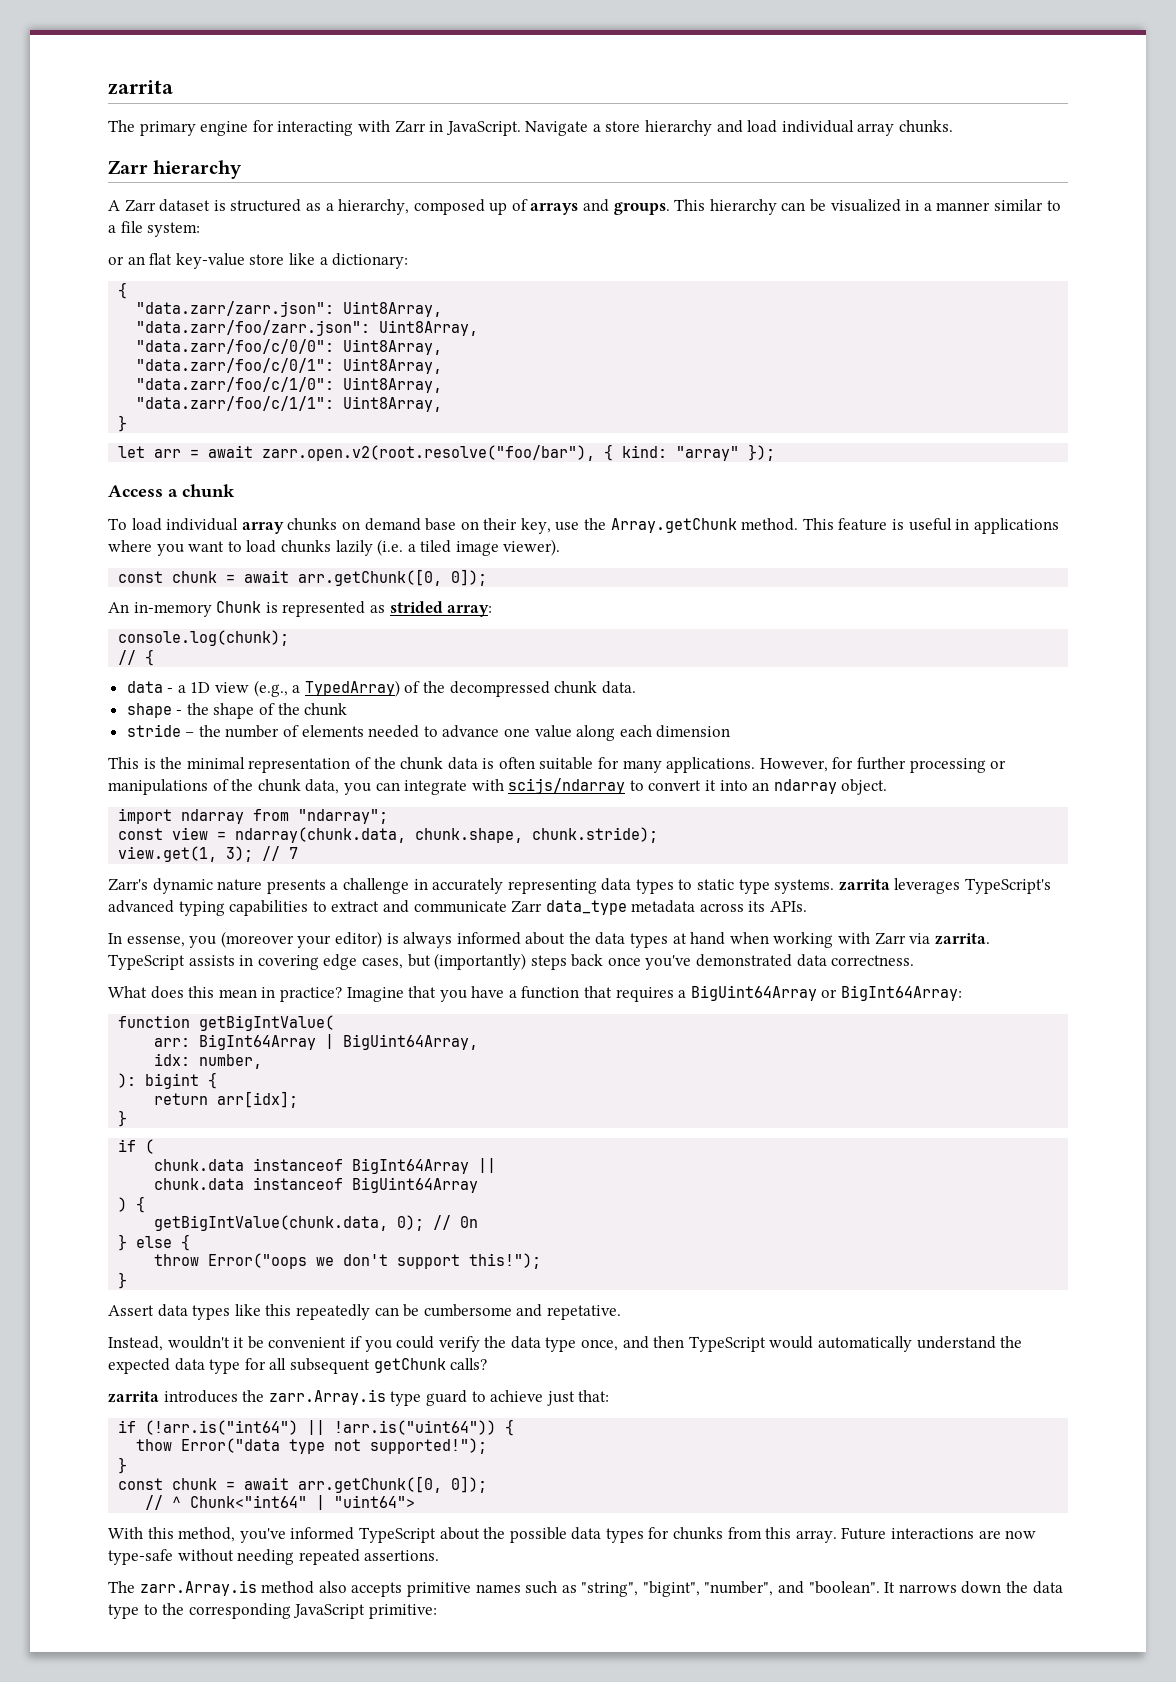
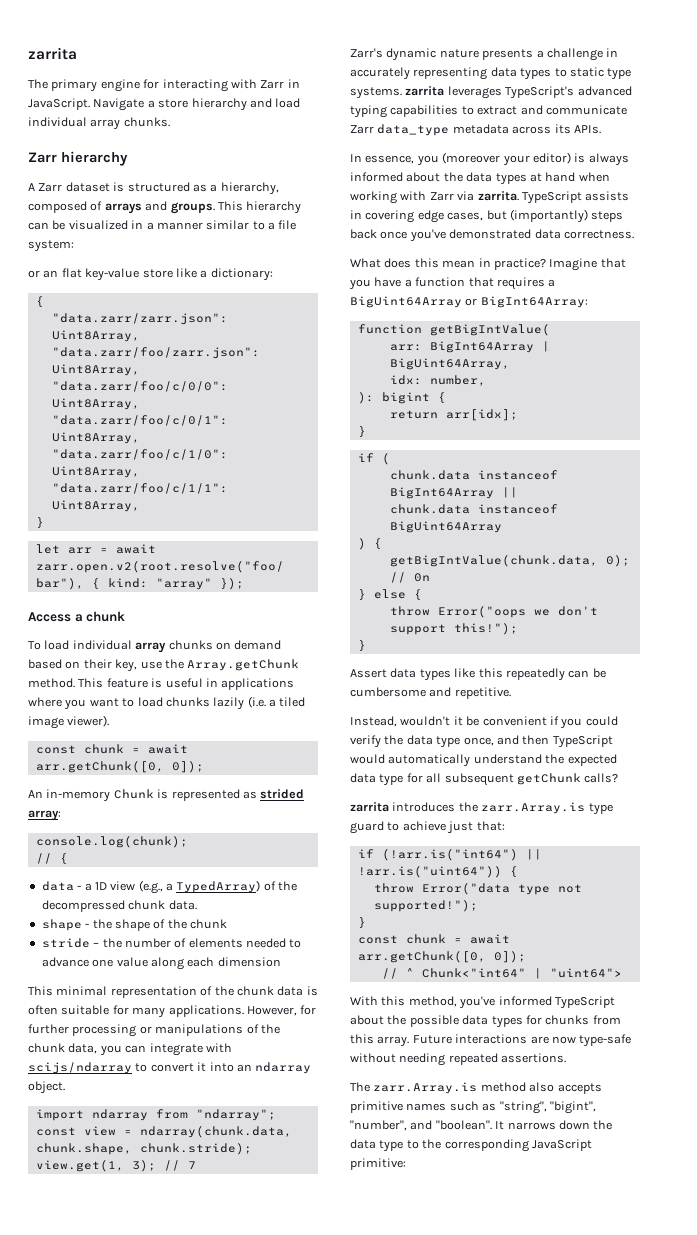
[489,202,508,215] up -> (87, 207) none
[425,518,457,531] base -> [28,659,62,669] based
[143,757,183,769] is the -> (53, 991) none
[126,935,185,947] essense, -> [365,155,415,164] essence,
[546,1305,621,1320] repetative. -> [454,687,511,699] repetitive.
[136,1439,173,1451] thow -> [373,883,414,893] throw

